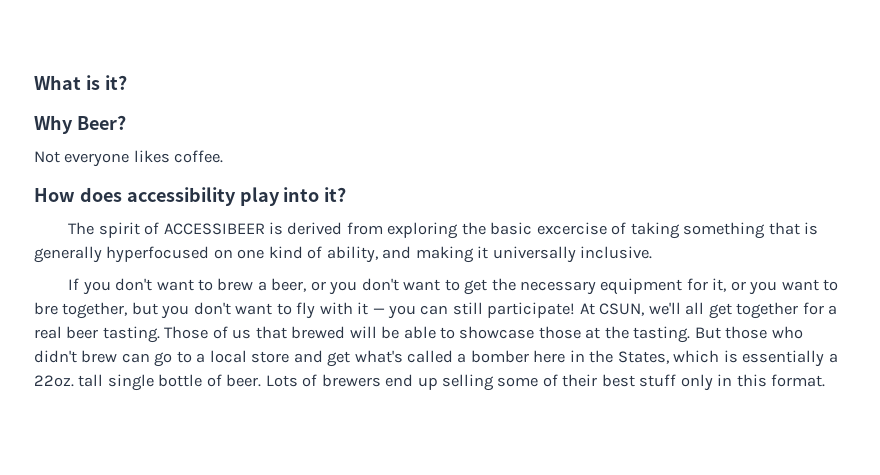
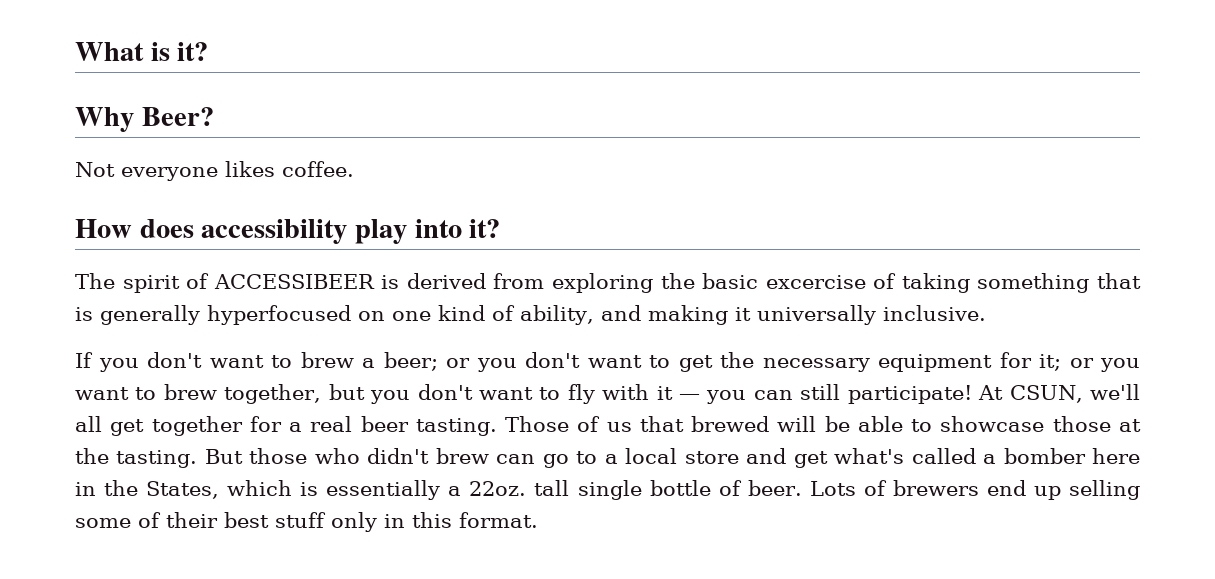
[271,278,307,292] beer, -> [383,352,438,371] beer;
[712,278,727,292] it, -> [1039,354,1061,371] it;
[34,302,58,315] bre -> [163,384,217,400] brew

